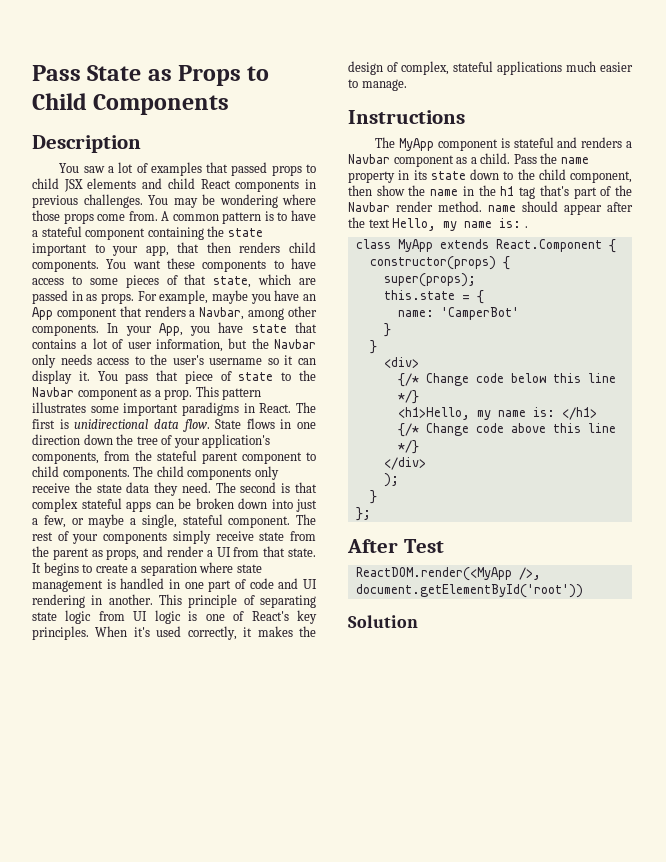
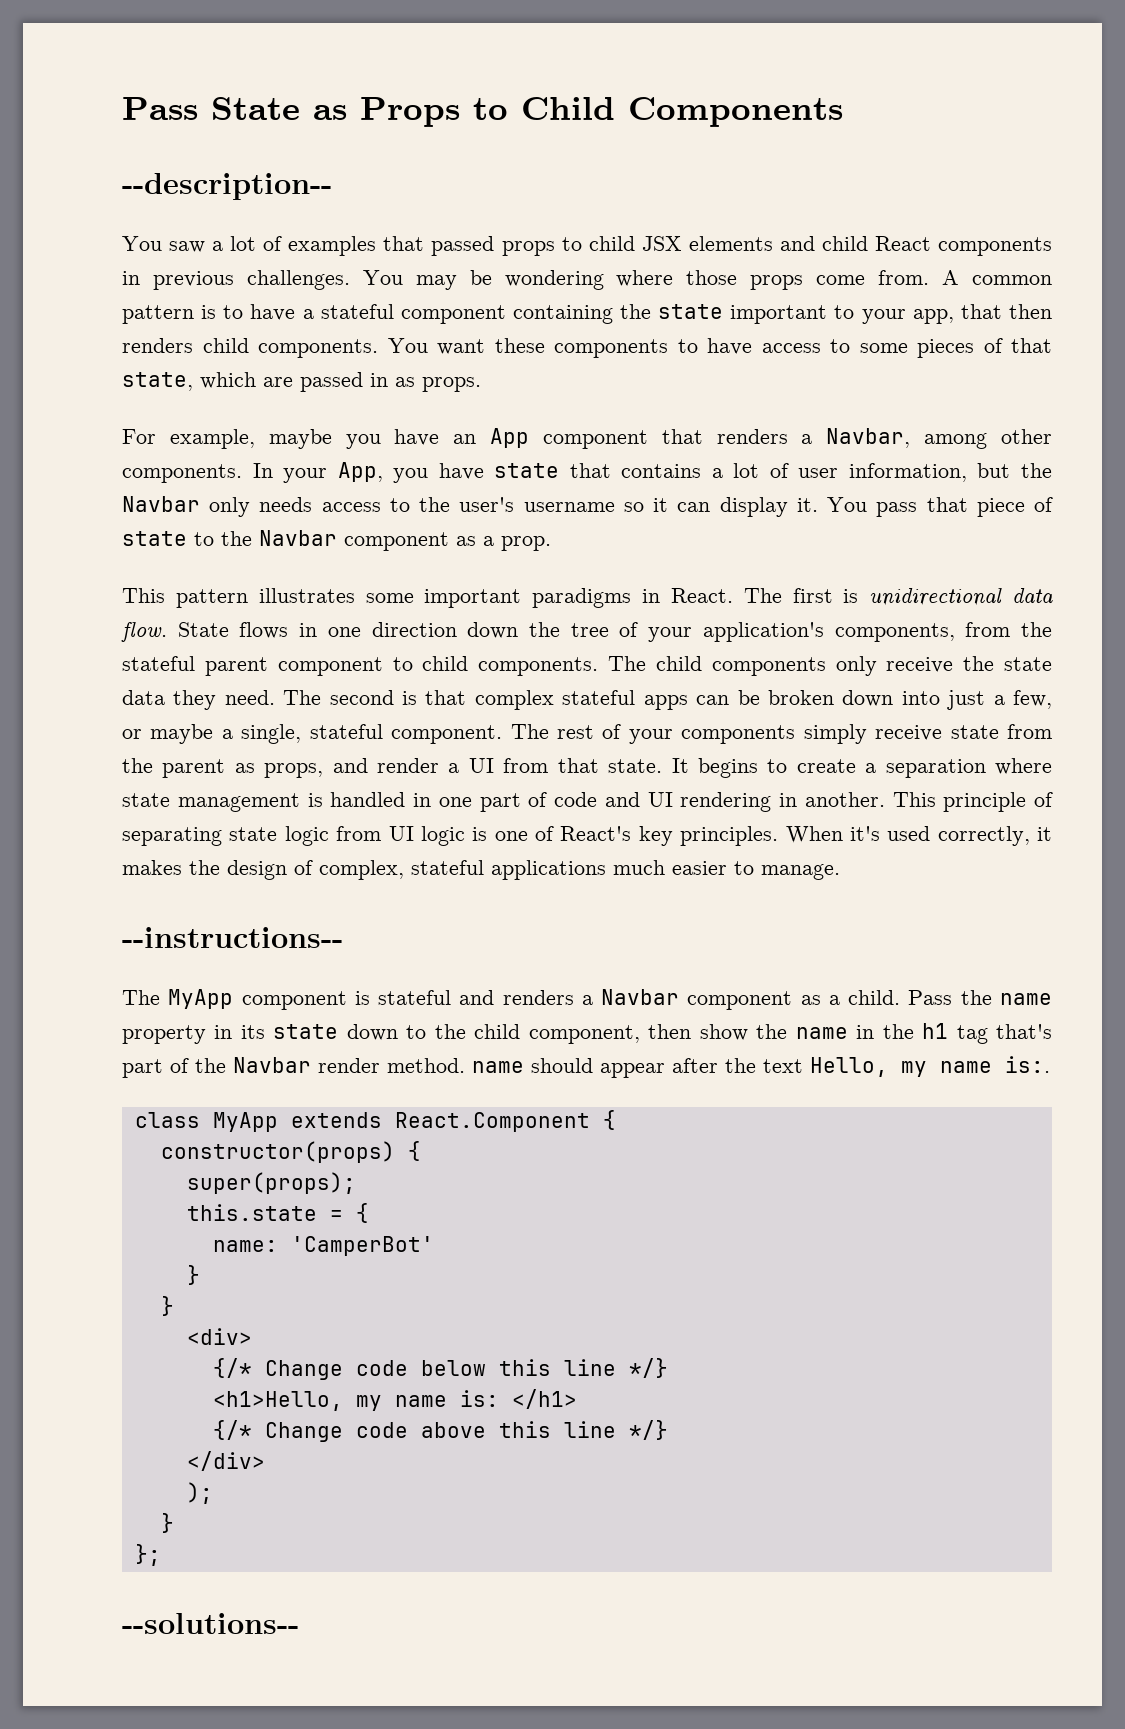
[32,135,141,153] Description -> [122,173,332,200] --description--
(134, 298) none -> (481, 384) //
(193, 394) none -> (551, 543) //
[348,110,465,124] Instructions -> [122,927,343,948] --instructions--
[499,218,528,228] is: . -> [1005,1056,1050,1073] is:.
[347,539,444,553] [355,567,541,581] [355,584,583,598] [348,615,418,628] After Test // ReactDOM.render(<MyApp />, document.getElementById('root')) // Solution -> [122,1613,299,1634] --solutions--

